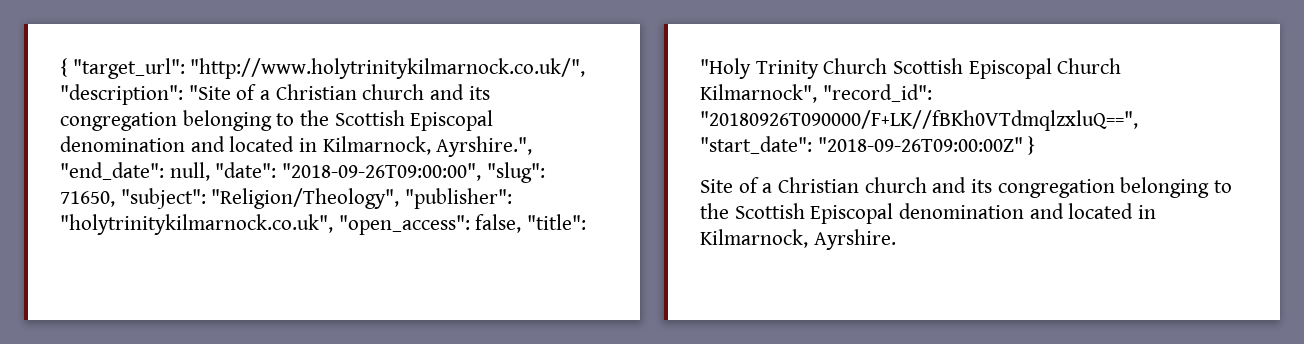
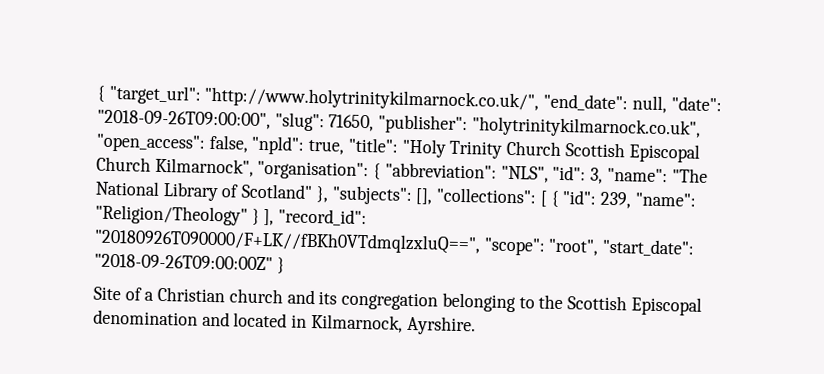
[60,84,490,105] [60,110,494,131] [60,136,533,157] "description": "Site of a Christian church and its congregation belonging to the Scottish Episcopal denomination and located in Kilmarnock, Ayrshire.", -> (540, 99) none
[120,188,400,209] "subject": "Religion/Theology", -> (375, 123) none
(522, 223) none -> [251,135,345,155] "npld": true,
[822,84,932,102] [700,110,1138,131] "record_id": "20180926T090000/F+LK//fBKh0VTdmqlzxluQ==", -> [257,160,708,184] [95,180,696,209] [95,204,368,227] [94,228,599,256] "organisation": { "abbreviation": "NLS", "id": 3, "name": "The National Library of Scotland" }, "subjects": [], "collections": [ { "id": 239, "name": "Religion/Theology" } ], "record_id": "20180926T090000/F+LK//fBKh0VTdmqlzxluQ==", "scope": "root",

